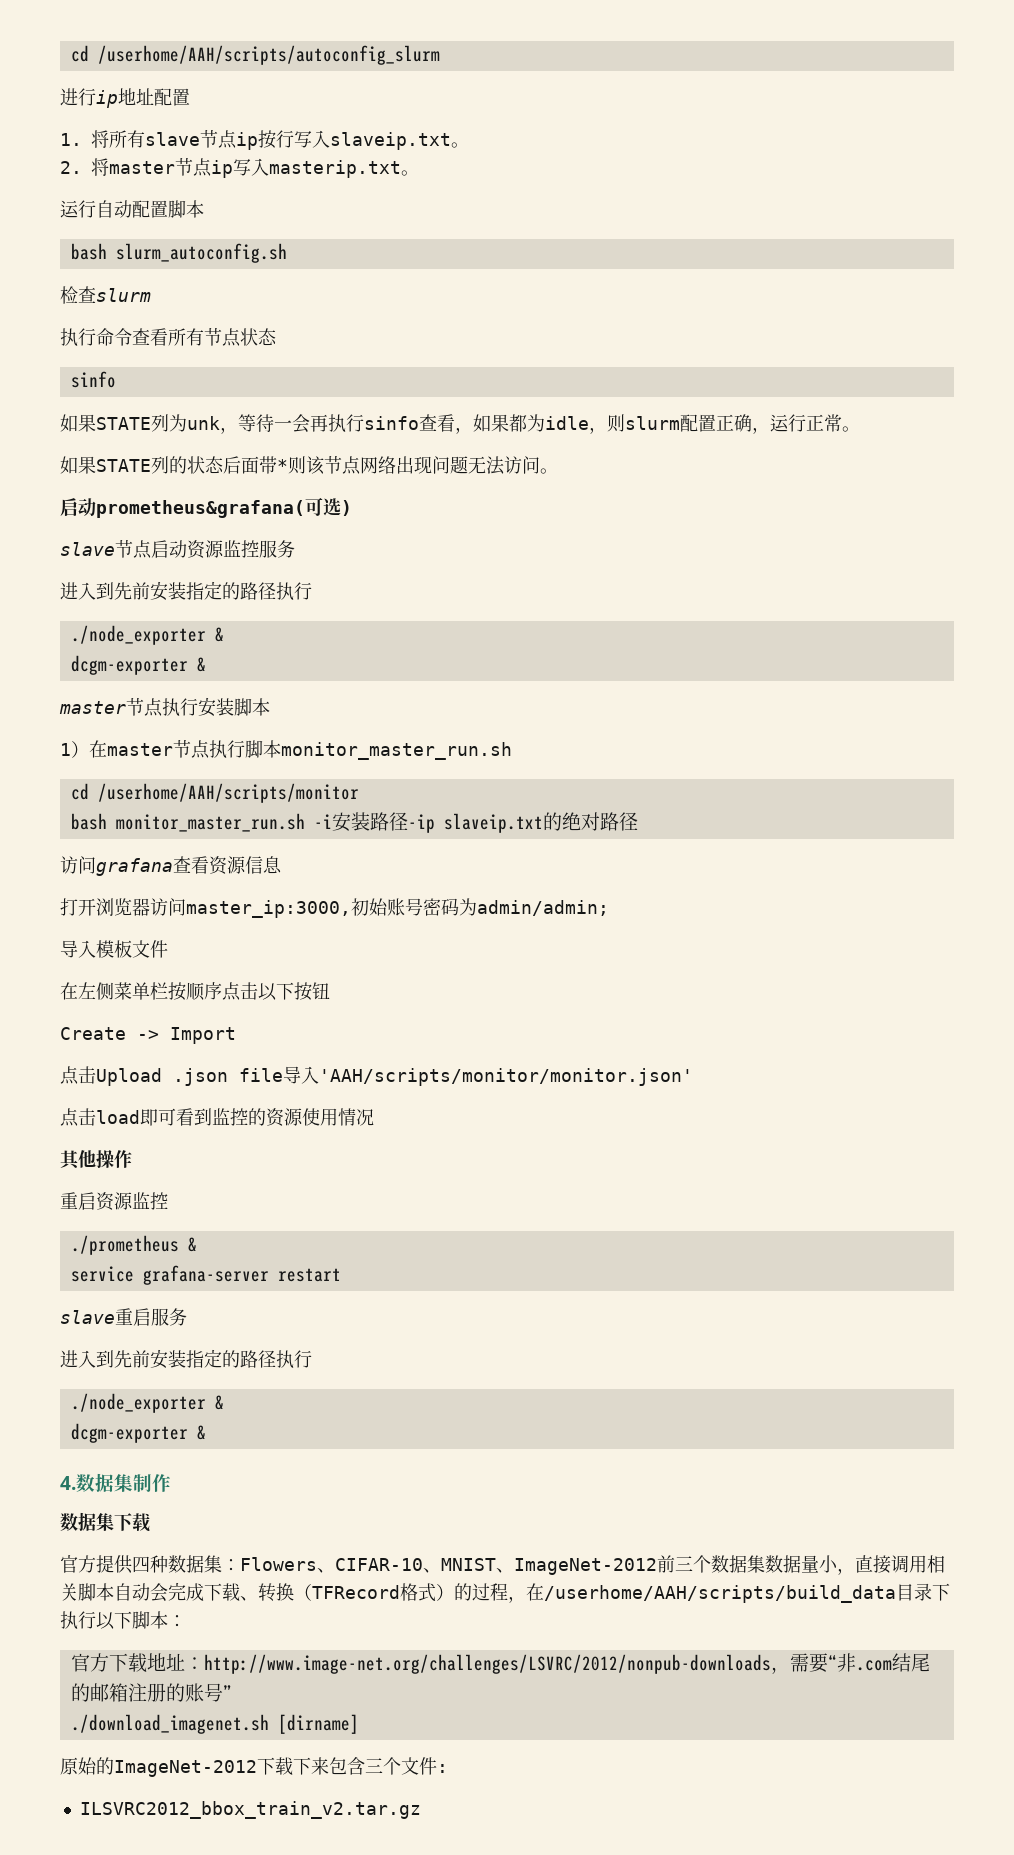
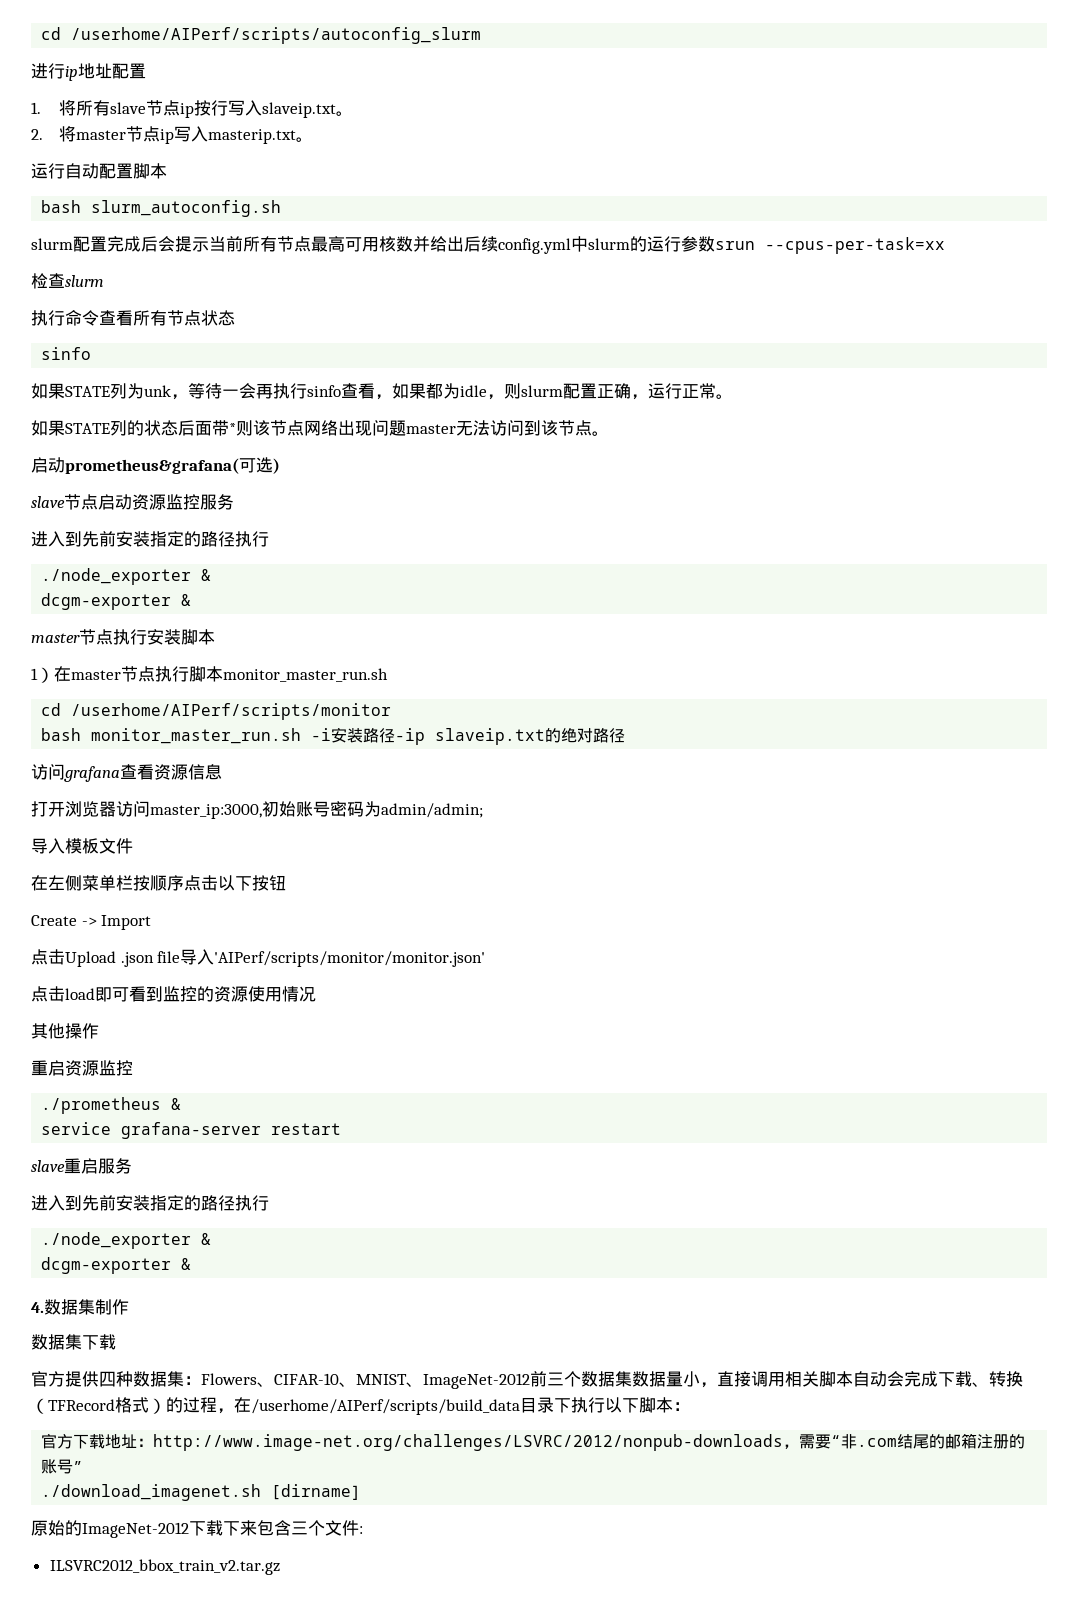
[70,45,440,65] cd /userhome/AAH/scripts/autoconfig_slurm -> [41,27,482,44] cd /userhome/AIPerf/scripts/autoconfig_slurm
(287, 253) none -> [31,236,945,254] // slurm配置完成后会提示当前所有节点最高可用核数并给出后续config.yml中slurm的运行参数srun --cpus-per-task=xx
(468, 465) none -> [406,424,456,434] master
(540, 465) none -> [524,420,592,436] 到该节点
[97,783,359,803] /userhome/AAH/scripts/monitor -> [71,703,392,720] /userhome/AIPerf/scripts/monitor
[319,1068,693,1086] 'AAH/scripts/monitor/monitor.json' -> [214,951,486,967] 'AIPerf/scripts/monitor/monitor.json'
[544,1585,896,1603] /userhome/AAH/scripts/build_data -> [251,1399,520,1415] /userhome/AIPerf/scripts/build_data

